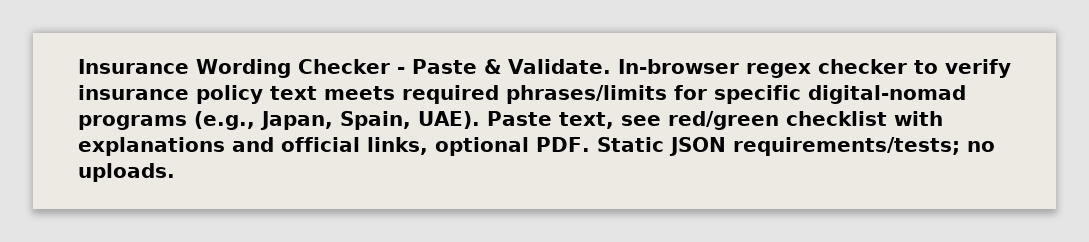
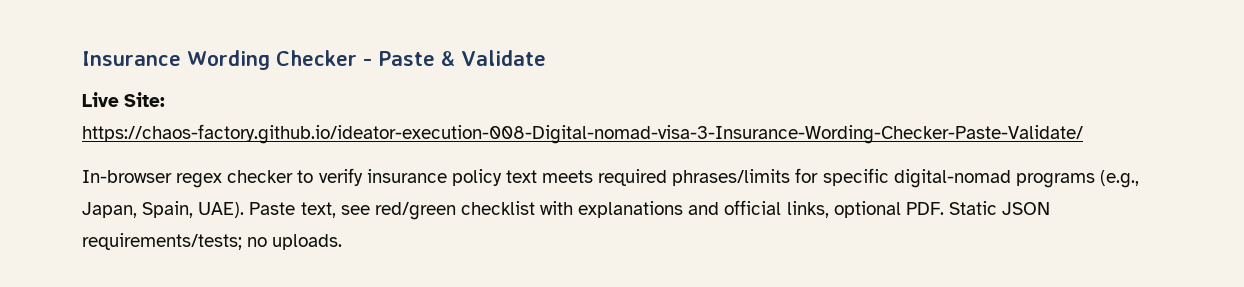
[507,59,611,74] Validate. -> [460,50,546,66] [82,92,166,107] [82,124,1083,144] Validate // Live Site: https://chaos-factory.github.io/ideator-execution-008-Digital-nomad-visa-3-Insurance-Wording-Checker-Paste-Validate/ //

